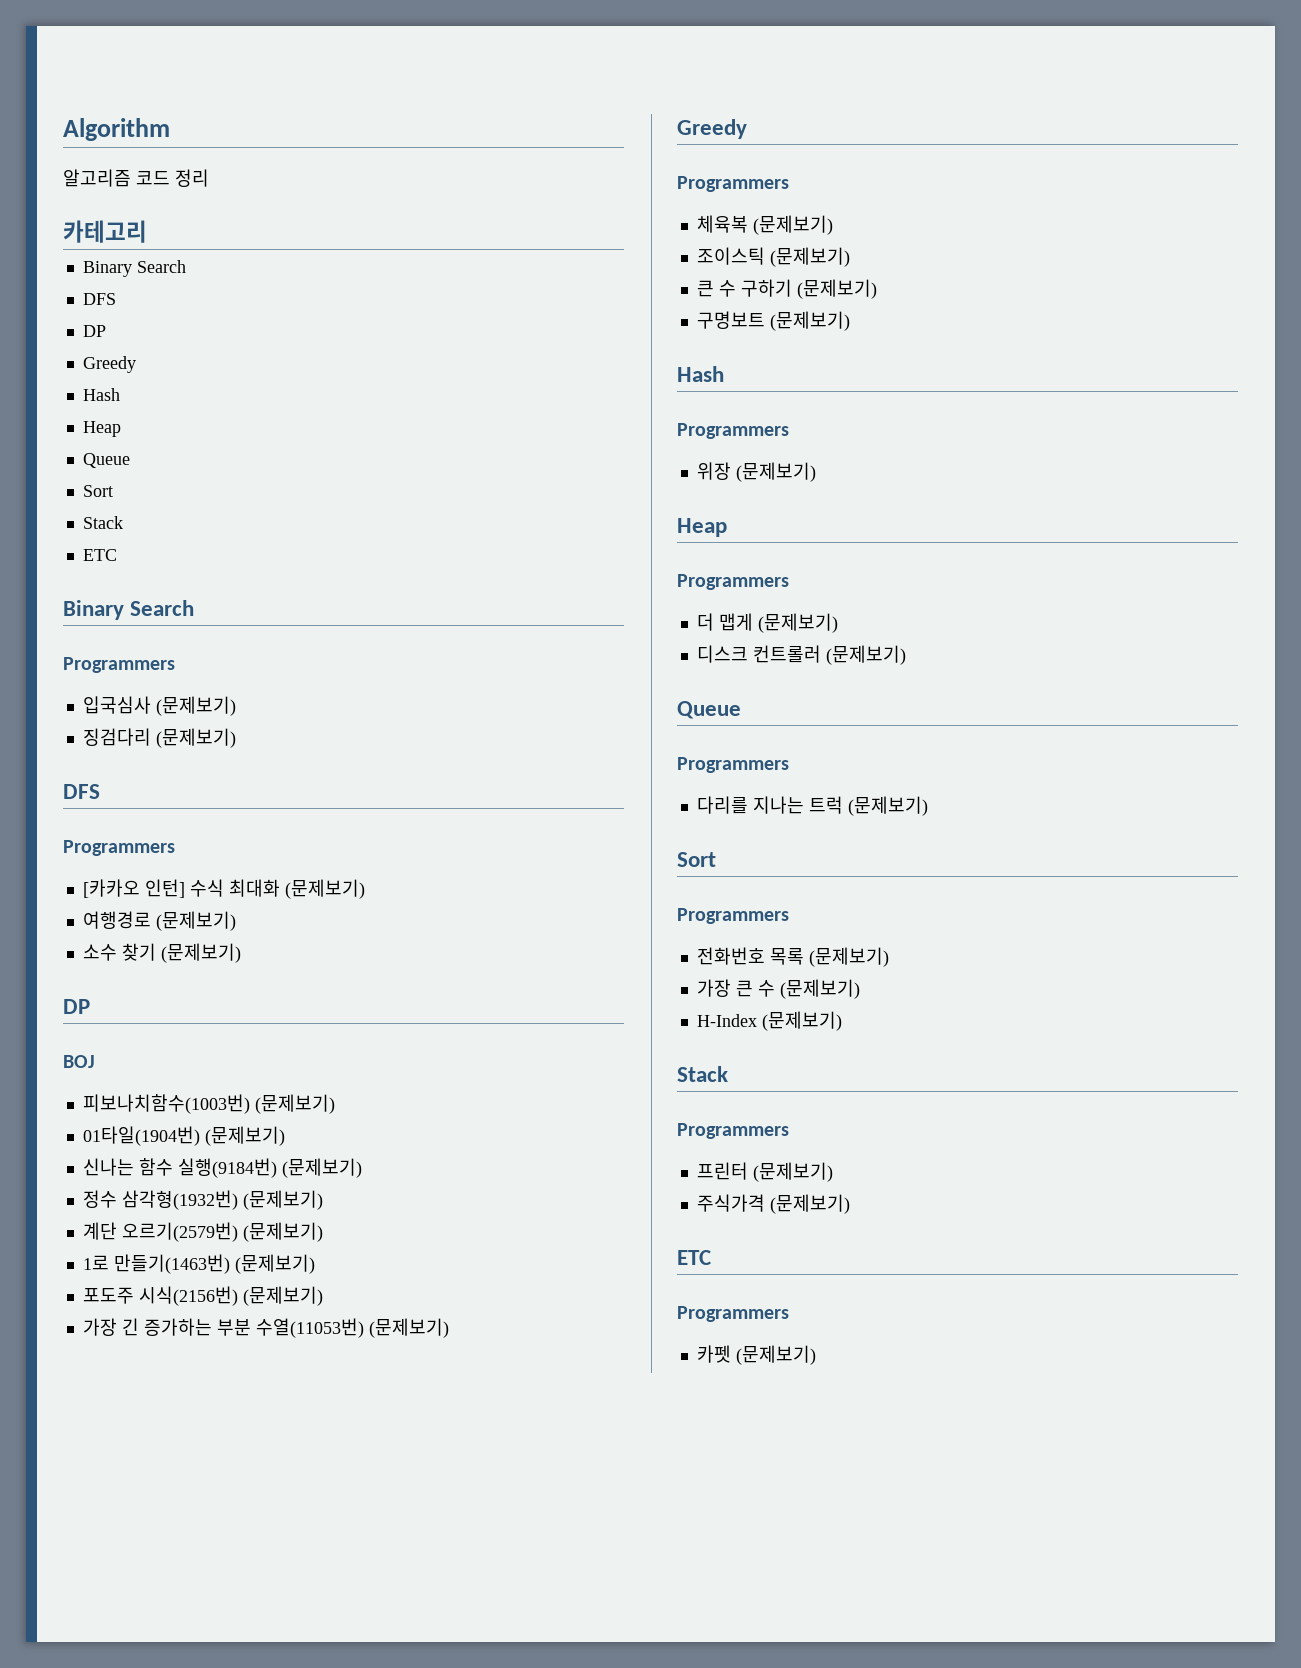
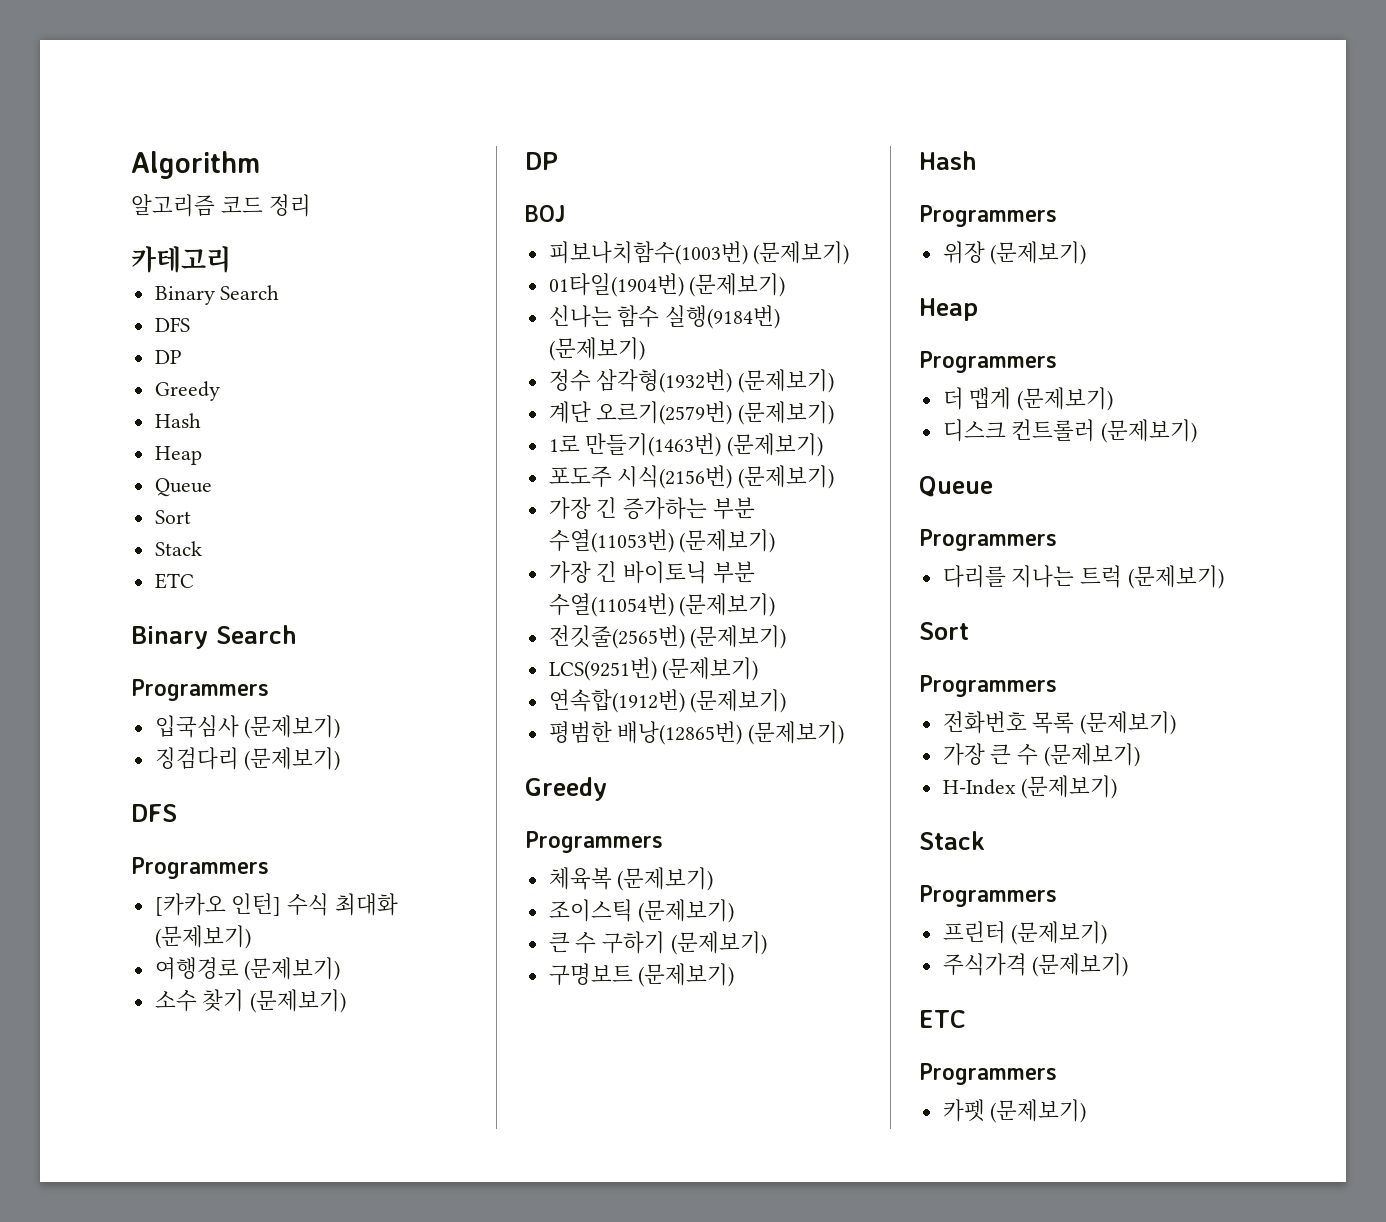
(449, 1328) none -> [548,561,756,584] [548,593,776,617] [548,625,787,649] [548,657,759,681] [548,689,787,713] [548,721,845,745] // 가장 긴 바이토닉 부분 수열(11054번) (문제보기) // 전깃줄(2565번) (문제보기) // LCS(9251번) (문제보기) // 연속합(1912번) (문제보기) // 평범한 배낭(12865번) (문제보기)

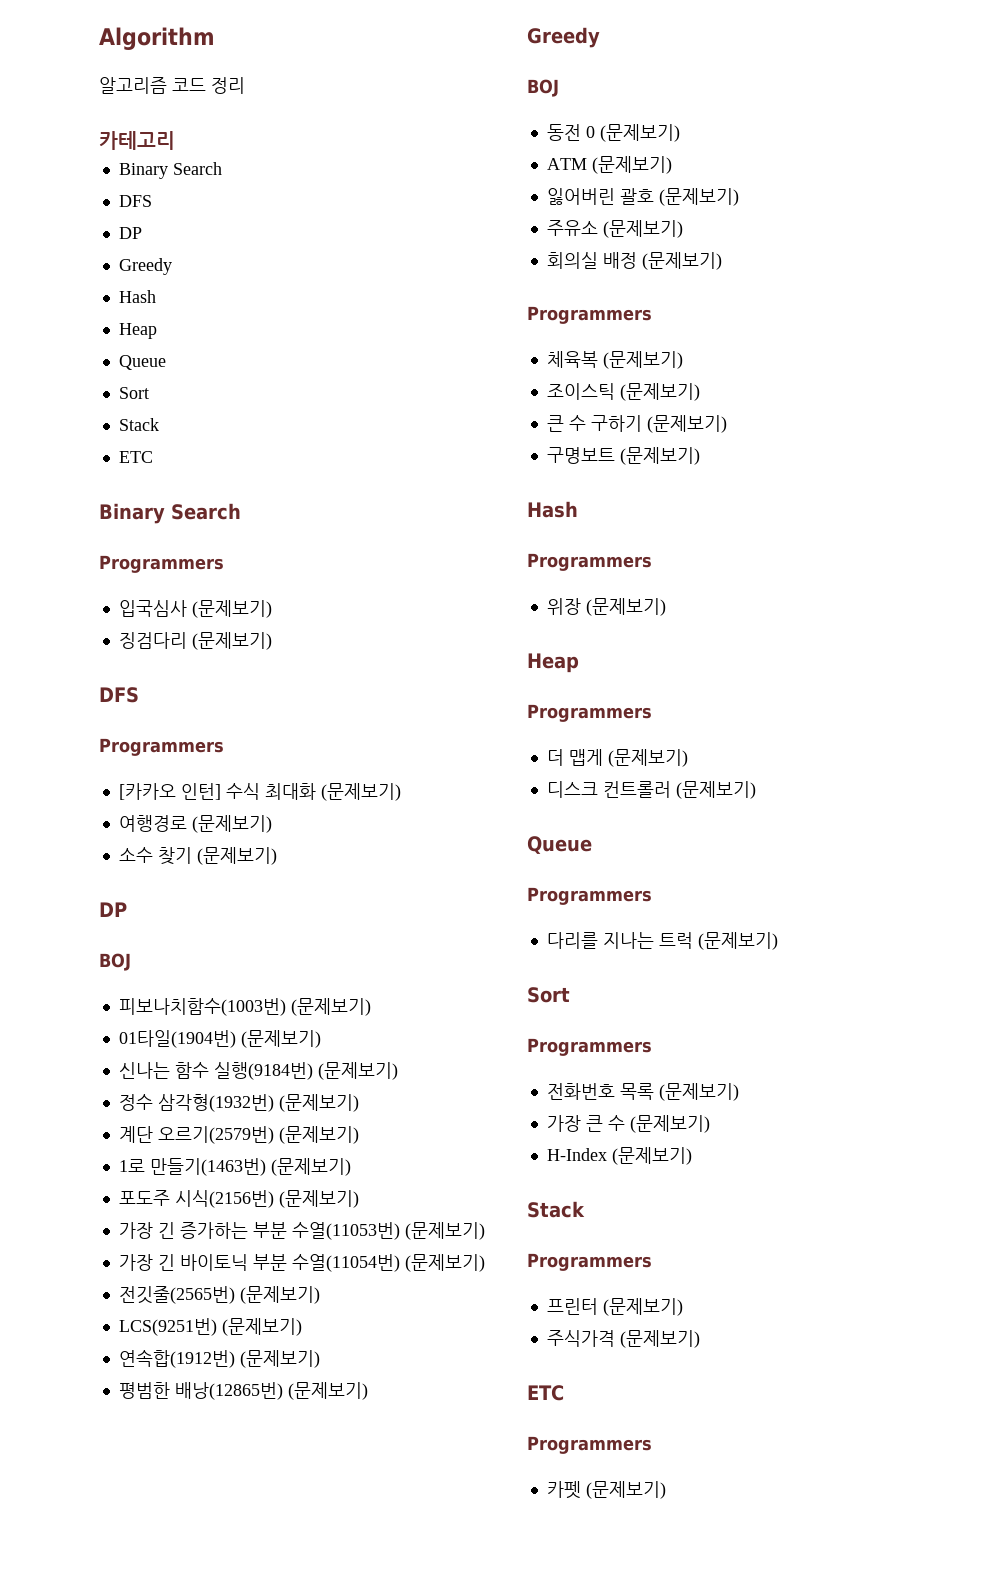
(607, 789) none -> [527,79,559,97] [546,124,680,142] [546,156,672,174] [546,188,739,206] [546,220,683,238] [546,252,722,270] // BOJ // 동전 0 (문제보기) // ATM (문제보기) // 잃어버린 괄호 (문제보기) // 주유소 (문제보기) // 회의실 배정 (문제보기)

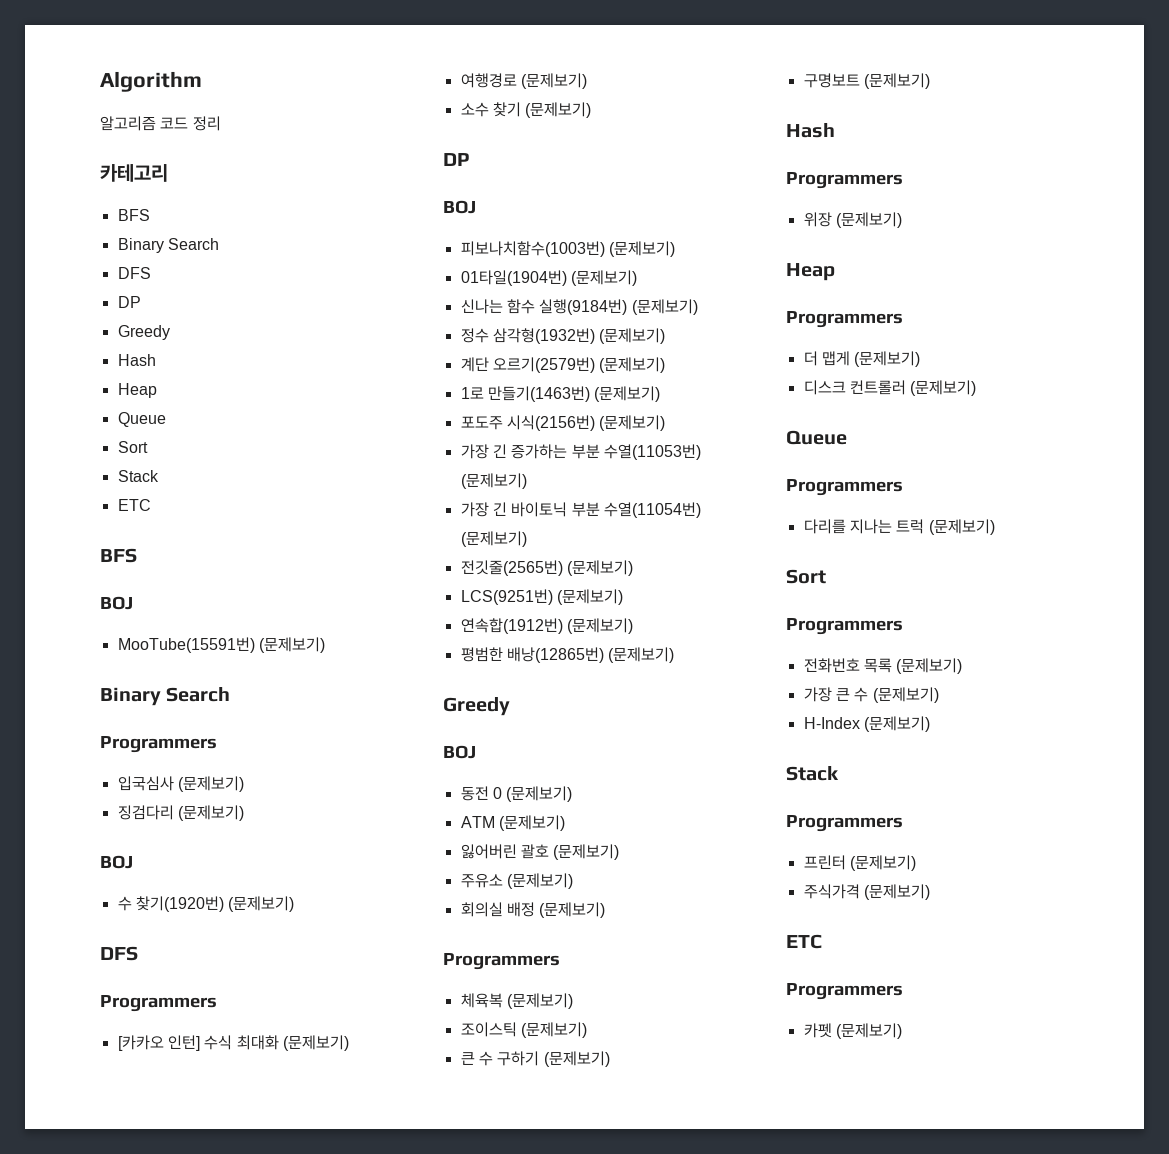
(175, 140) none -> [117,209,150,221] // BFS
(153, 457) none -> [100,548,137,563] [100,596,133,610] [117,637,325,653] // BFS // BOJ // MooTube(15591번) (문제보기)
(272, 641) none -> [100,855,133,869] [117,896,295,912] // BOJ // 수 찾기(1920번) (문제보기)

